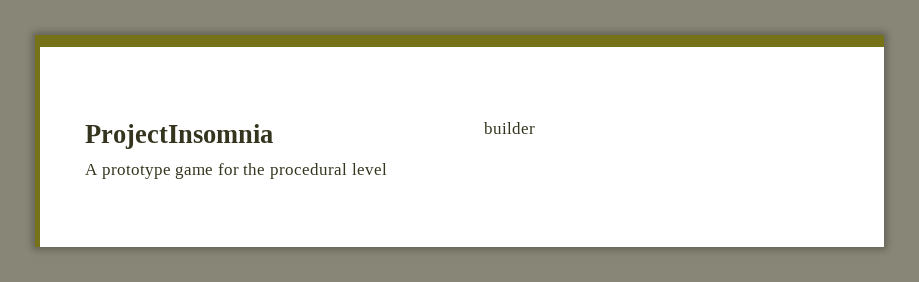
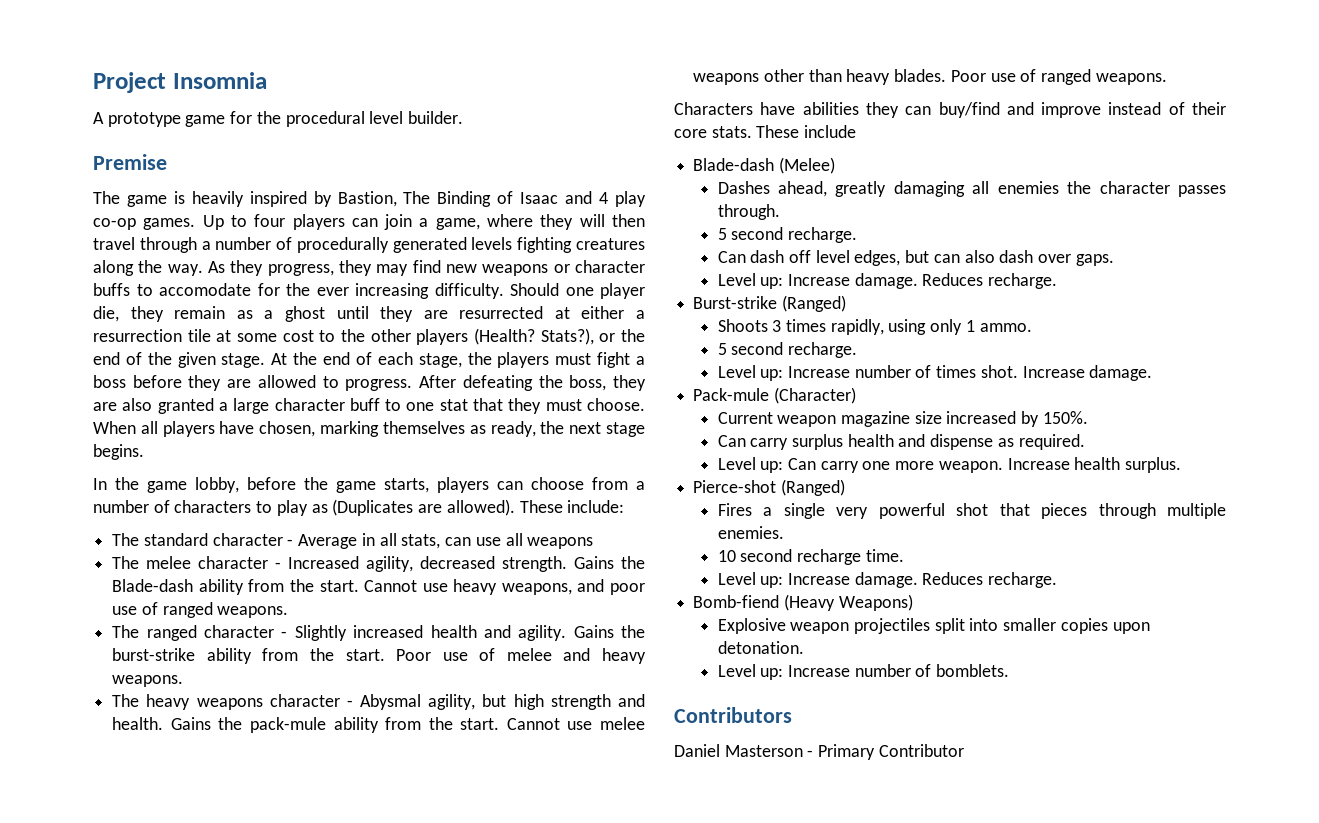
[85,124,273,149] ProjectInsomnia -> [93,72,267,93] Project Insomnia
[484,122,535,134] builder -> [408,111,464,124] [93,154,167,170] [93,191,646,207] [93,214,645,230] [93,237,645,253] [93,260,645,276] [93,283,645,299] [93,306,645,322] [93,328,645,345] [93,352,646,368] [93,375,646,391] [93,398,646,414] [93,421,645,437] [93,444,144,460] [93,477,645,493] [93,499,625,516] [112,533,594,549] [112,556,645,572] [112,579,645,595] [112,602,289,618] [112,625,645,641] [112,648,646,664] [112,675,184,687] [112,694,645,710] [112,717,645,733] [693,69,1167,85] [674,102,1226,118] [674,125,857,138] [693,157,835,174] [717,181,1226,197] [717,204,780,220] [717,227,857,243] [717,250,1114,266] [717,273,1058,289] [693,295,846,312] [717,319,1032,335] [717,342,857,358] [717,365,1153,381] [693,387,856,404] [717,411,1088,427] [717,434,1085,450] [717,457,1182,473] [693,479,845,496] [717,503,1226,519] [717,526,784,539] [717,549,904,565] [717,572,1058,588] [693,594,913,611] [717,618,1150,634] [717,641,804,654] [717,664,1010,680] [674,707,792,723] [674,744,964,760] builder. // Premise // The game is heavily inspired by Bastion, The Binding of Isaac and 4 play co-op games. Up to four players can join a game, where they will then travel through a number of procedurally generated levels fighting creatures along the way. As they progress, they may find new weapons or character buffs to accomodate for the ever increasing difficulty. Should one player die, they remain as a ghost until they are resurrected at either a resurrection tile at some cost to the other players (Health? Stats?), or the end of the given stage. At the end of each stage, the players must fight a boss before they are allowed to progress. After defeating the boss, they are also granted a large character buff to one stat that they must choose. When all players have chosen, marking themselves as ready, the next stage begins. // In the game lobby, before the game starts, players can choose from a number of characters to play as (Duplicates are allowed). These include: // The standard character - Average in all stats, can use all weapons // The melee character - Increased agility, decreased strength. Gains the Blade-dash ability from the start. Cannot use heavy weapons, and poor use of ranged weapons. // The ranged character - Slightly increased health and agility. Gains the burst-strike ability from the start. Poor use of melee and heavy weapons. // The heavy weapons character - Abysmal agility, but high strength and health. Gains the pack-mule ability from the start. Cannot use melee weapons other than heavy blades. Poor use of ranged weapons. // Characters have abilities they can buy/find and improve instead of their core stats. These include // Blade-dash (Melee) // Dashes ahead, greatly damaging all enemies the character passes through. // 5 second recharge. // Can dash off level edges, but can also dash over gaps. // Level up: Increase damage. Reduces recharge. // Burst-strike (Ranged) // Shoots 3 times rapidly, using only 1 ammo. // 5 second recharge. // Level up: Increase number of times shot. Increase damage. // Pack-mule (Character) // Current weapon magazine size increased by 150%. // Can carry surplus health and dispense as required. // Level up: Can carry one more weapon. Increase health surplus. // Pierce-shot (Ranged) // Fires a single very powerful shot that pieces through multiple enemies. // 10 second recharge time. // Level up: Increase damage. Reduces recharge. // Bomb-fiend (Heavy Weapons) // Explosive weapon projectiles split into smaller copies upon detonation. // Level up: Increase number of bomblets. // Contributors // Daniel Masterson - Primary Contributor

